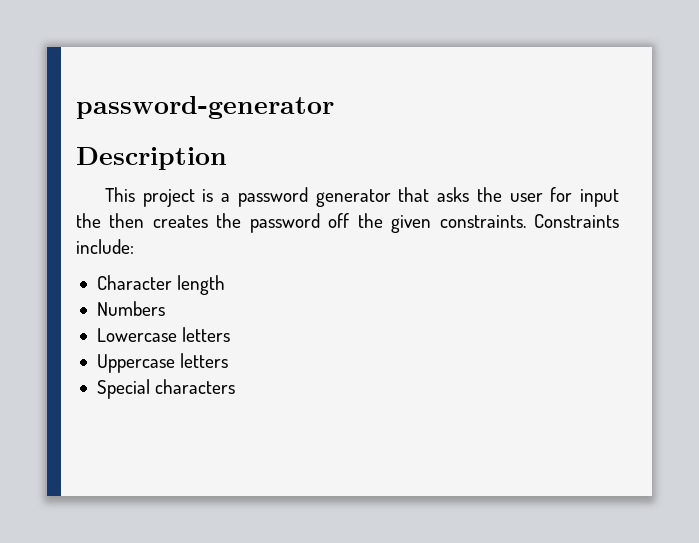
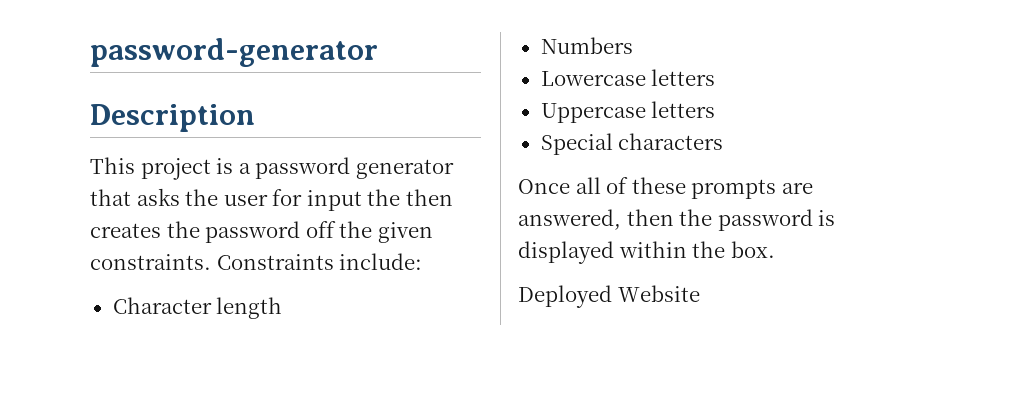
(236, 386) none -> [518,177,813,199] [518,209,836,231] [518,241,775,264] [518,285,700,308] // Once all of these prompts are answered, then the password is displayed within the box. // Deployed Website

